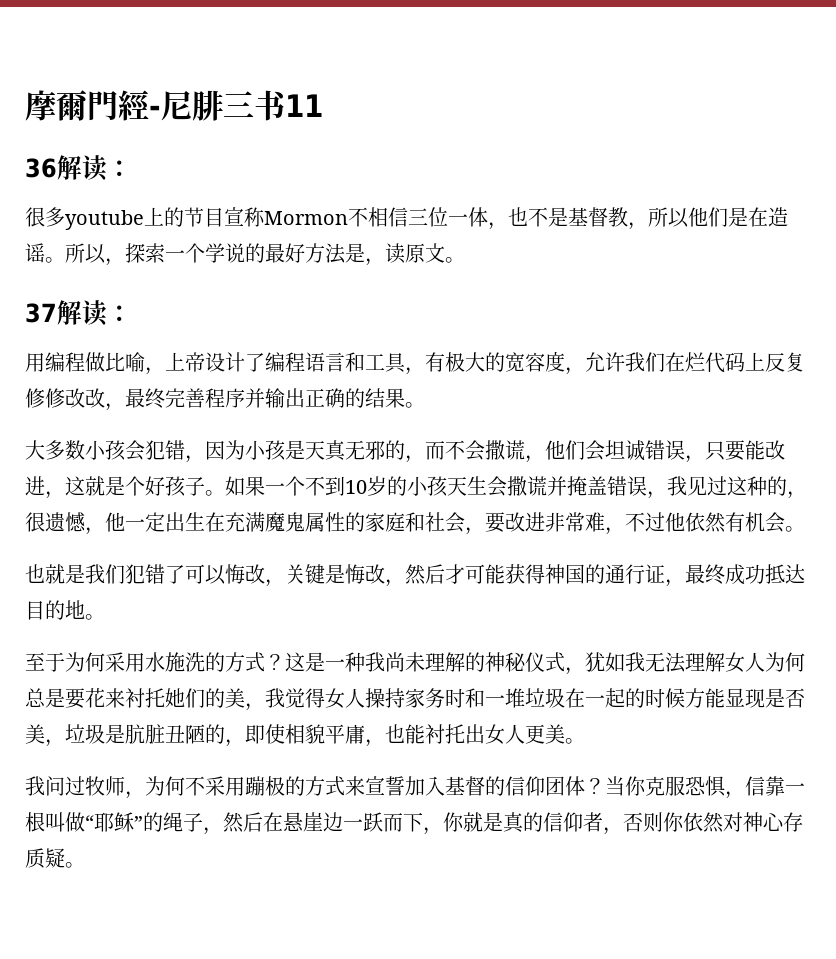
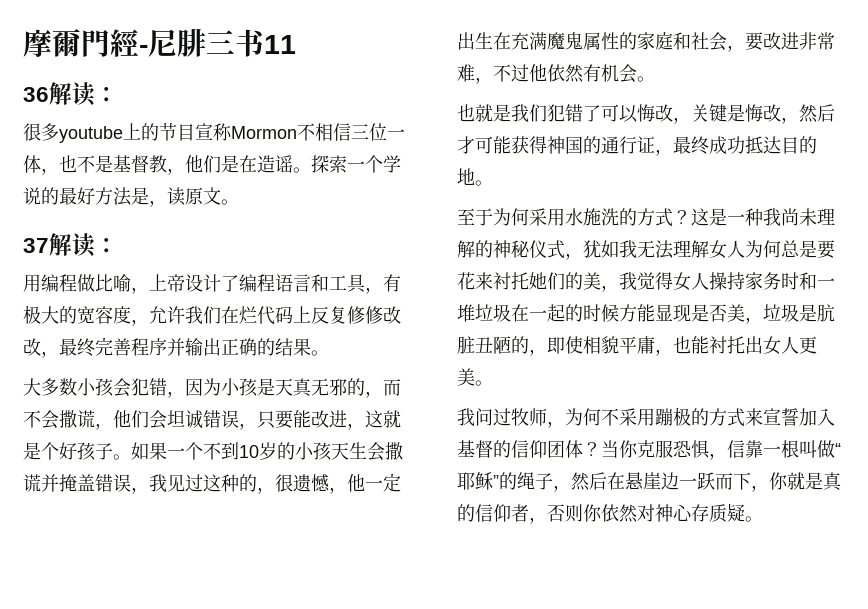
[648,207,689,228] 所以 -> (185, 171) none
[65,243,125,266] 所以， -> (311, 170) none

